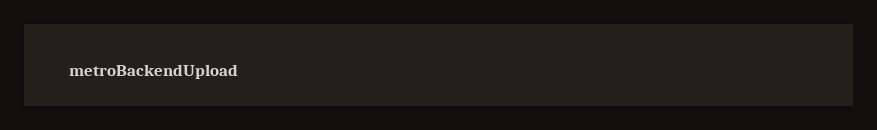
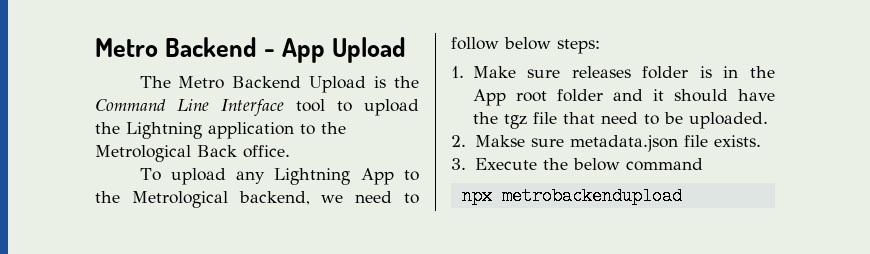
[69,64,238,79] metroBackendUpload -> [95,37,407,63] [139,76,419,93] [95,99,419,116] [95,122,346,139] [95,145,290,162] [139,168,419,185] [95,191,420,208] [451,37,600,54] [451,66,775,79] [472,89,775,106] [472,112,768,129] [451,135,761,152] [451,158,703,171] [461,187,682,205] Metro Backend - App Upload // The Metro Backend Upload is the Command Line Interface tool to upload the Lightning application to the Metrological Back office. // To upload any Lightning App to the Metrological backend, we need to follow below steps: // 1. Make sure releases folder is in the App root folder and it should have the tgz file that need to be uploaded. // 2. Makse sure metadata.json file exists. // 3. Execute the below command // npx metrobackendupload

